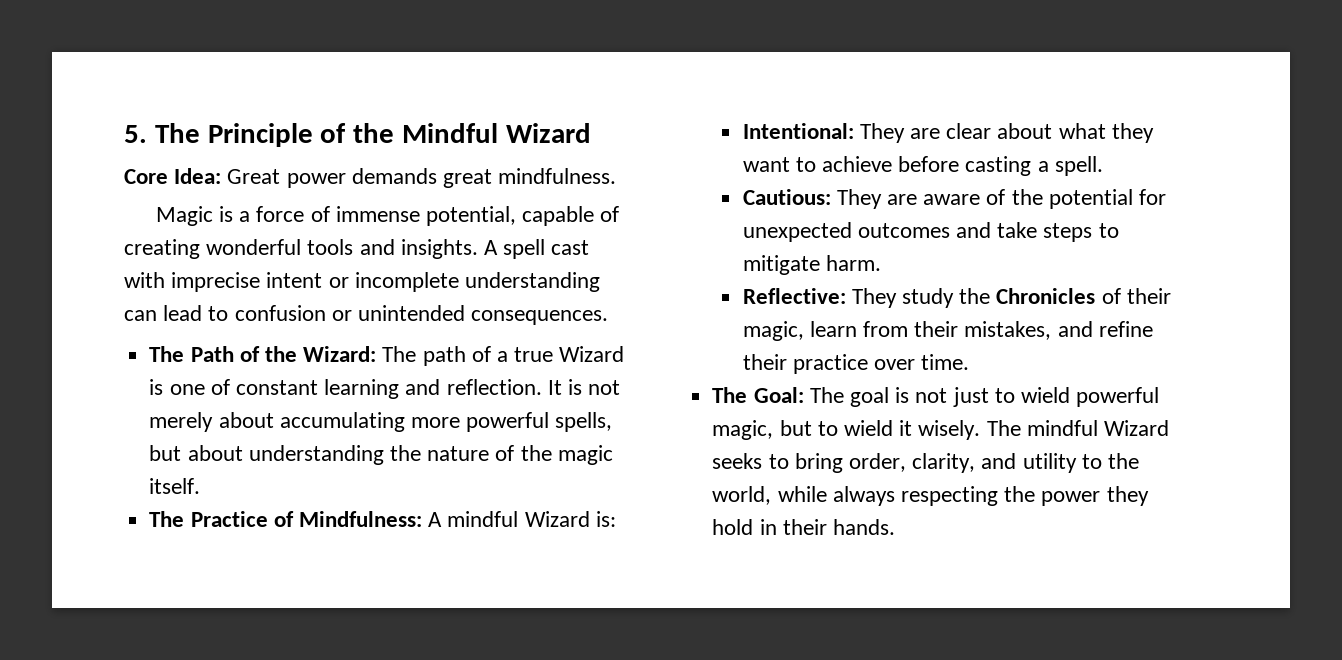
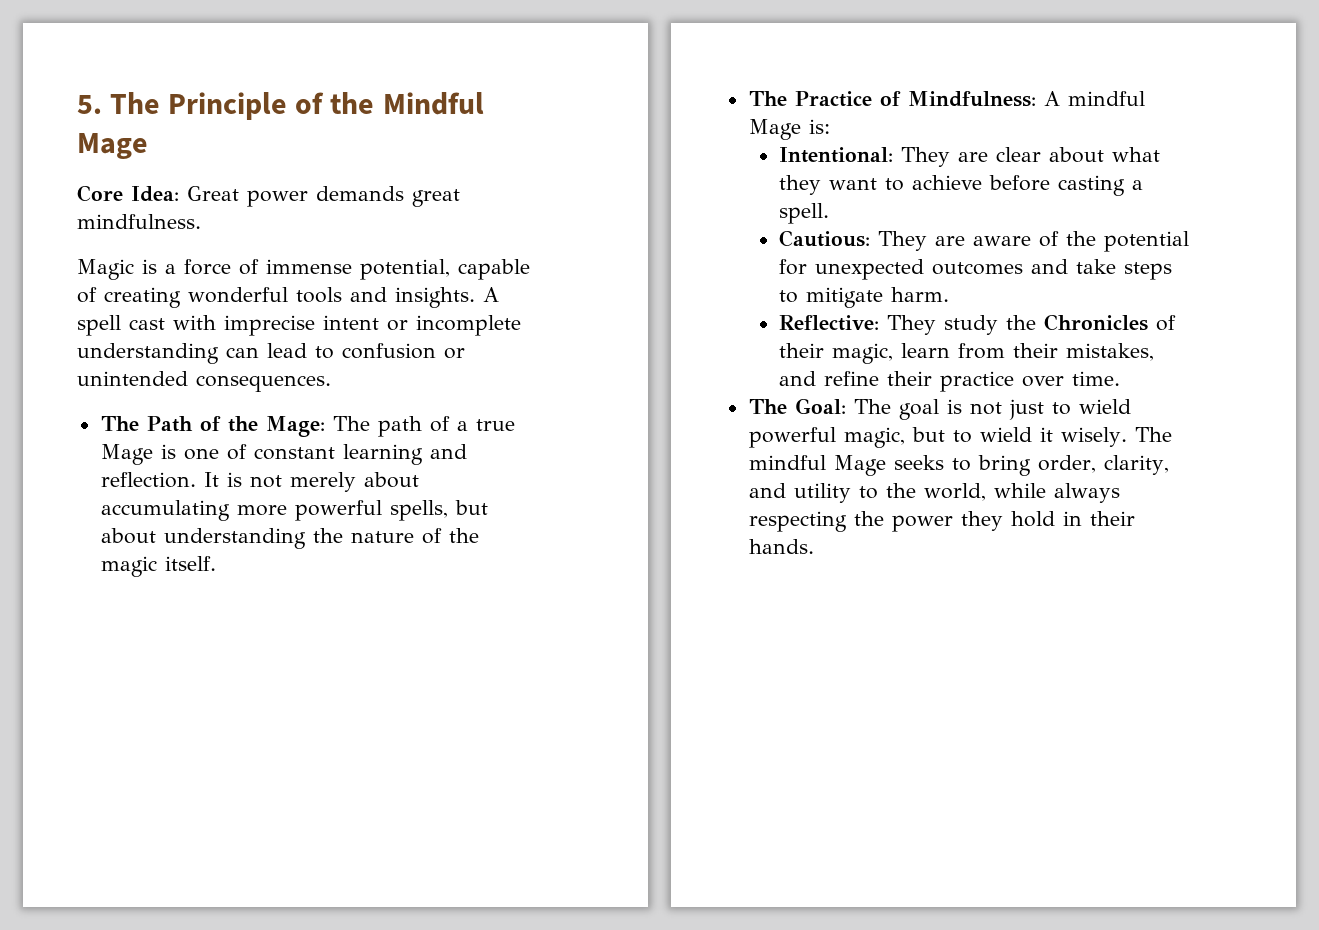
[505,123,591,143] Wizard -> [77,133,148,159] Mage
[303,346,377,362] Wizard: -> [265,416,325,437] Mage:
[559,346,625,362] Wizard -> [100,444,153,465] Mage
[524,511,590,527] Wizard -> [748,119,801,140] Mage
[1103,420,1169,436] Wizard -> [833,455,886,476] Mage

